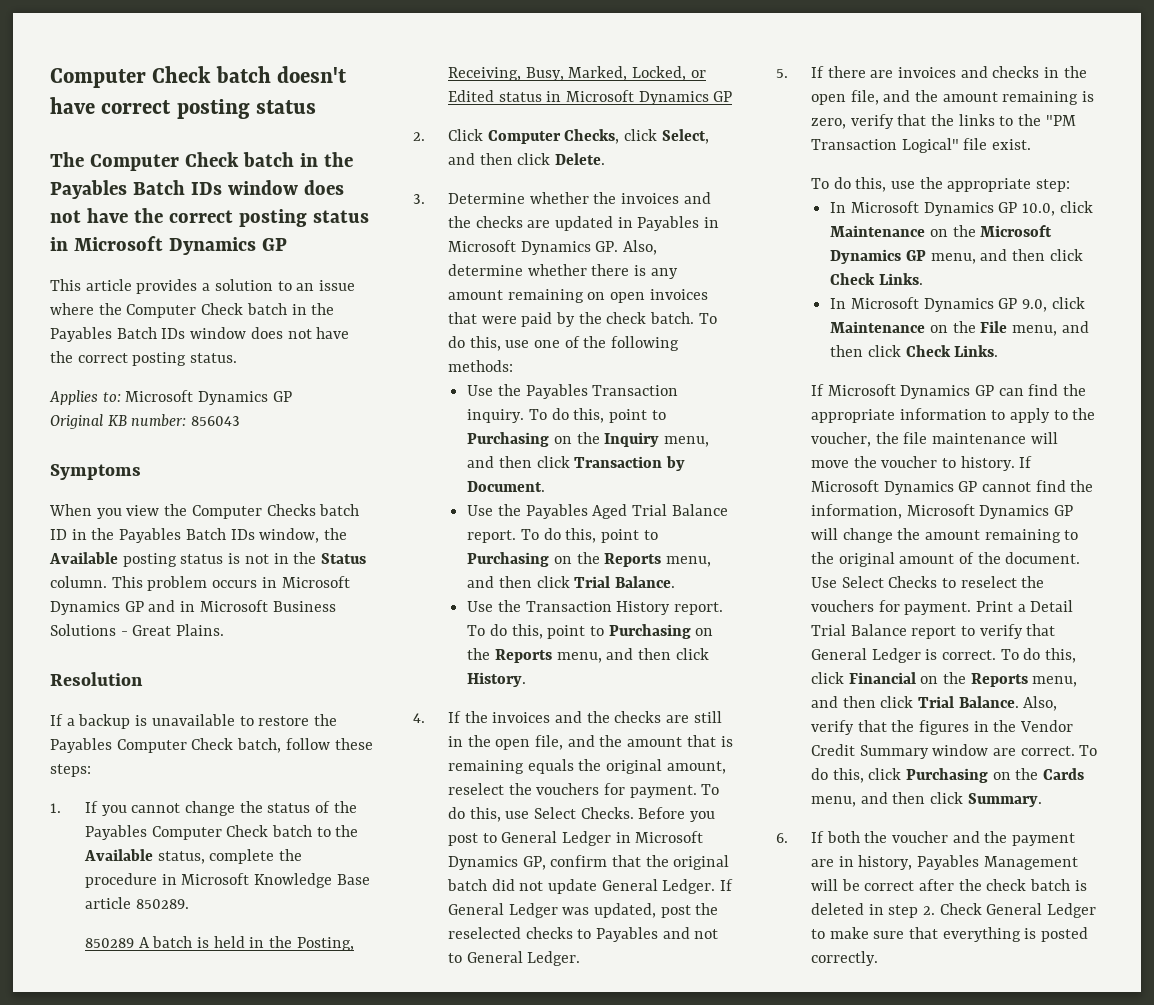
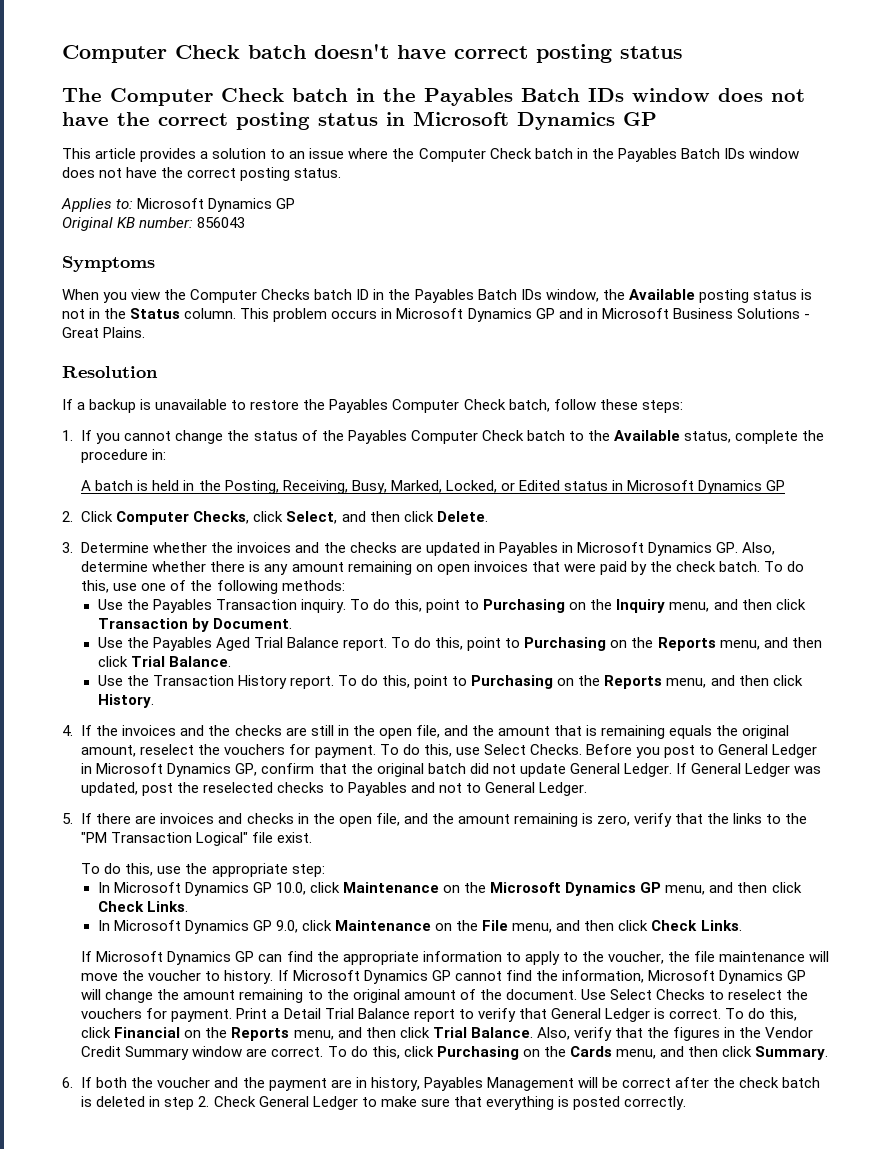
[161,873,370,888] [84,897,189,909] [84,938,134,948] in Microsoft Knowledge Base article 850289. // 850289 -> [152,449,167,460] in: //

